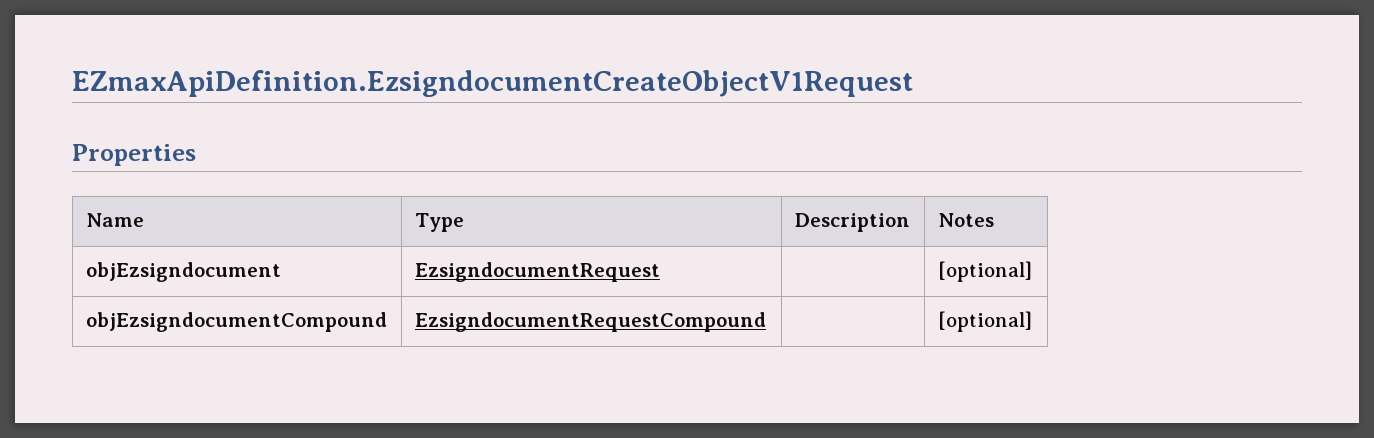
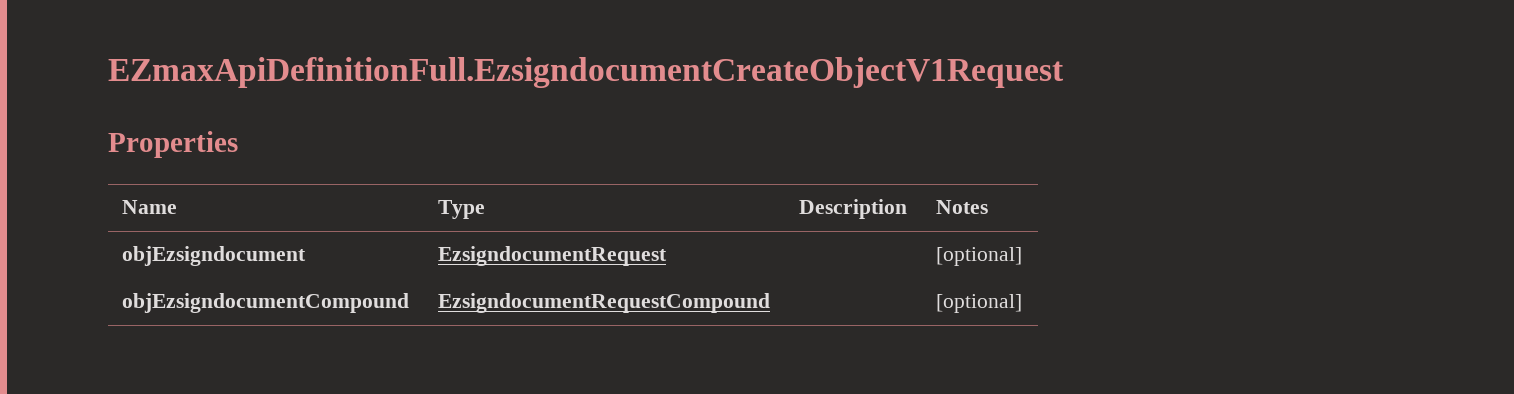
[72,70,913,97] EZmaxApiDefinition.EzsigndocumentCreateObjectV1Request -> [108,57,1064,88] EZmaxApiDefinitionFull.EzsigndocumentCreateObjectV1Request

